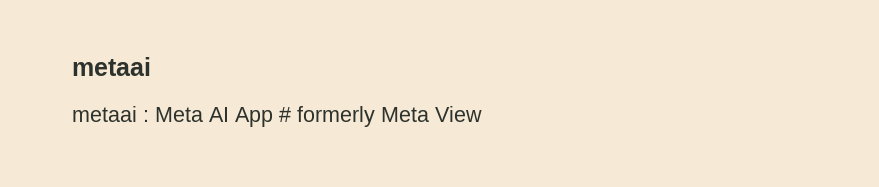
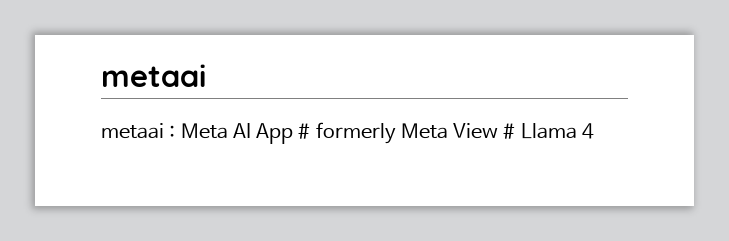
(482, 114) none -> [503,123,594,139] # Llama 4

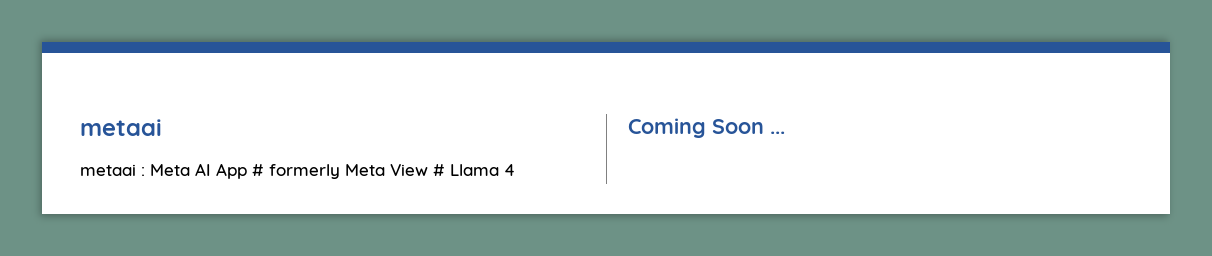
(594, 131) none -> [628,118,785,138] // Coming Soon ...

